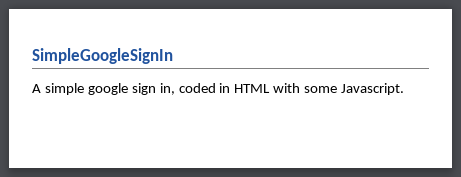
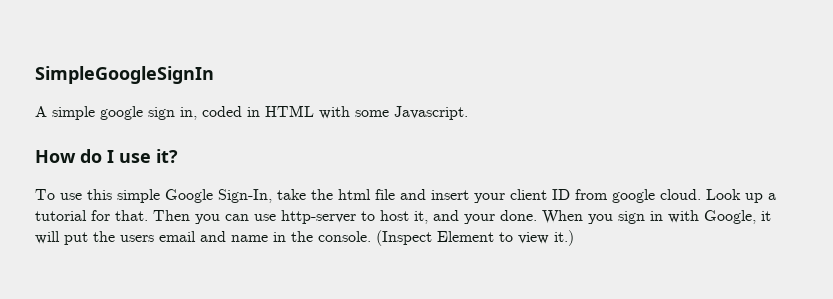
(405, 89) none -> [35,149,178,163] [35,189,776,203] [35,210,771,224] [35,230,574,246] // How do I use it? // To use this simple Google Sign-In, take the html file and insert your client ID from google cloud. Look up a tutorial for that. Then you can use http-server to host it, and your done. When you sign in with Google, it will put the users email and name in the console. (Inspect Element to view it.)

